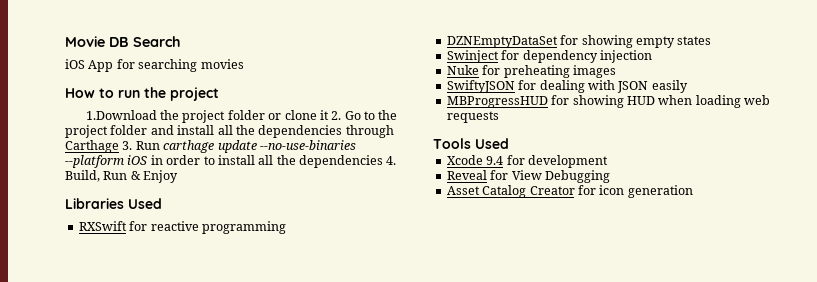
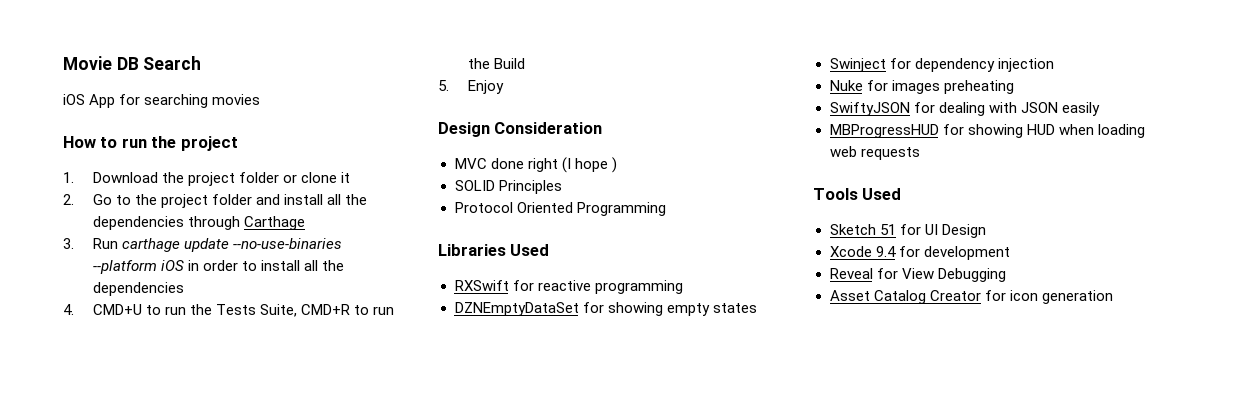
[85,110,157,120] 1.Download -> [63,172,158,183] 1. Download
(329, 115) none -> (351, 177) //
(119, 146) none -> (306, 223) //
[386,156,397,165] [65,170,179,183] 4. Build, Run & Enjoy -> [63,304,395,317] [467,58,525,69] [438,80,504,94] [438,122,603,137] [454,157,617,173] [454,180,562,194] [454,202,666,216] // 4. CMD+U to run the Tests Suite, CMD+R to run the Build // 5. Enjoy // Design Consideration // MVC done right (I hope ) // SOLID Principles // Protocol Oriented Programming
(501, 70) none -> [891,80,940,94] images
[572,65,616,78] images -> (1014, 87) none
(509, 143) none -> [829,224,986,238] // Sketch 51 for UI Design

